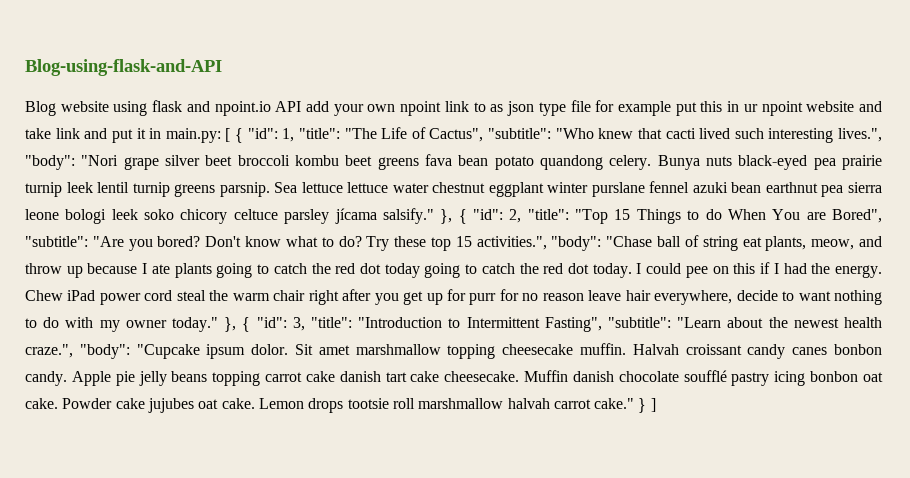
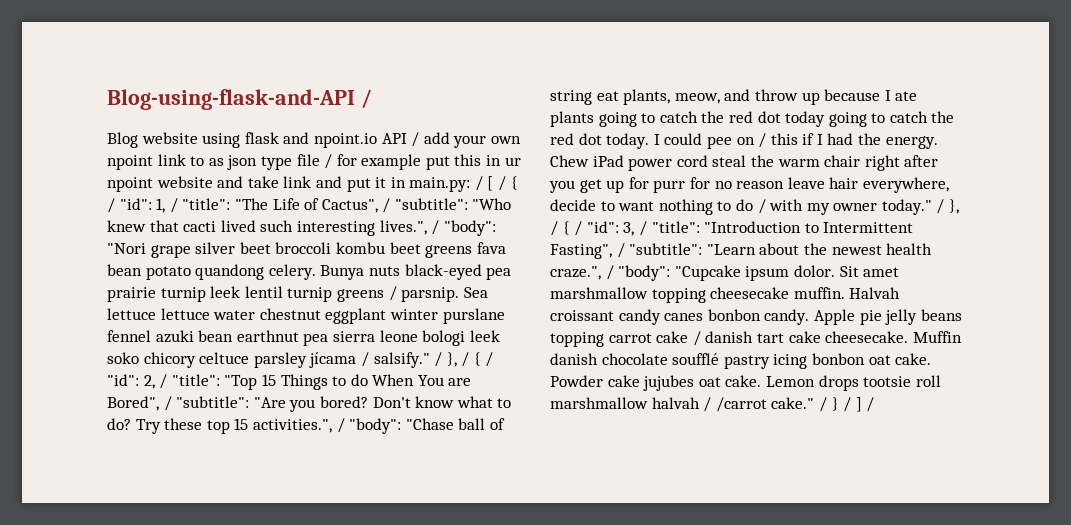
(222, 67) none -> [360,89,372,109] /
(302, 106) none -> [411,132,420,147] /
(591, 106) none -> [324,154,333,169] /
[225,128,243,143] [ { -> [474,176,518,191] [107,198,115,213] / [ / { /
(295, 135) none -> [169,198,178,213] /
(484, 135) none -> [382,198,391,213] /
(882, 135) none -> [431,220,440,235] /
(216, 190) none -> [388,286,397,301] /
[382,208,467,224] salsify." }, { -> [360,352,494,368] / salsify." / }, / { /
(522, 216) none -> [159,374,168,389] /
(883, 216) none -> [163,396,172,411] /
(547, 243) none -> [336,418,345,433] /
(729, 270) none -> [758,133,767,148] /
(60, 322) none -> [757,199,766,214] /
[224,317,251,332] }, { -> [936,199,960,214] [550,221,583,236] / }, / { /
(305, 324) none -> [638,221,647,236] /
(602, 324) none -> [616,243,625,258] /
(73, 351) none -> [605,265,614,280] /
(335, 376) none -> [692,331,701,346] /
[553,398,656,413] carrot cake." } ] -> [703,397,875,412] / /carrot cake." / } / ] /

